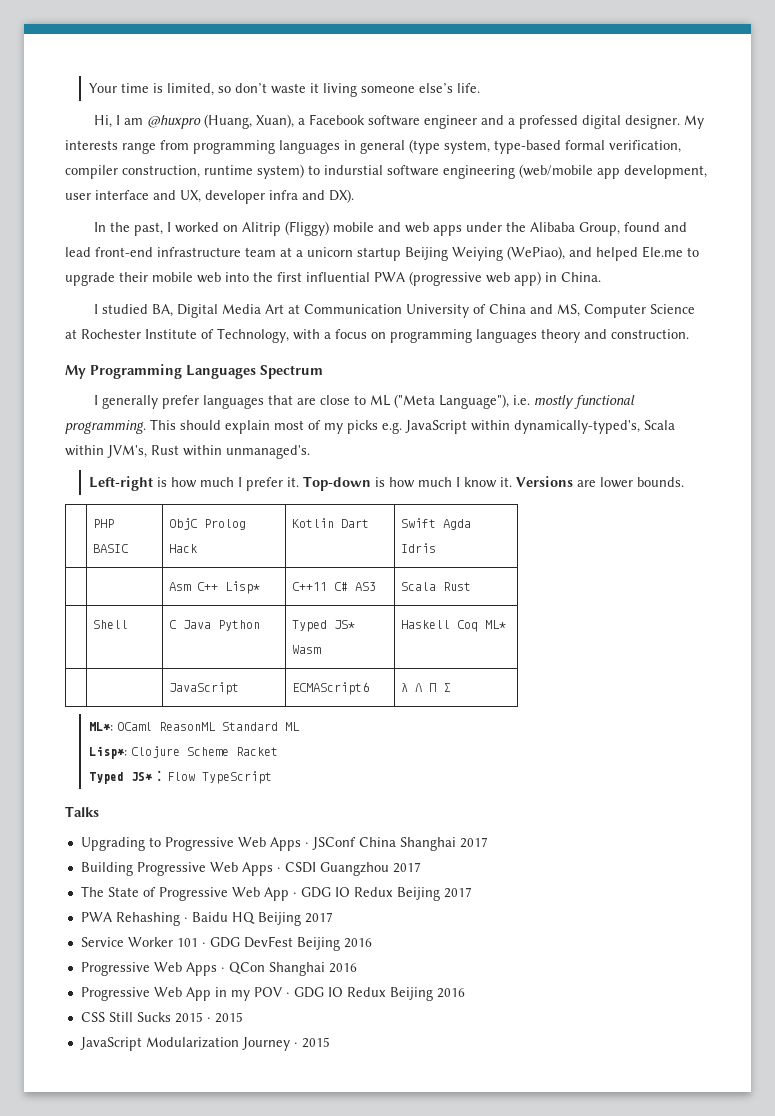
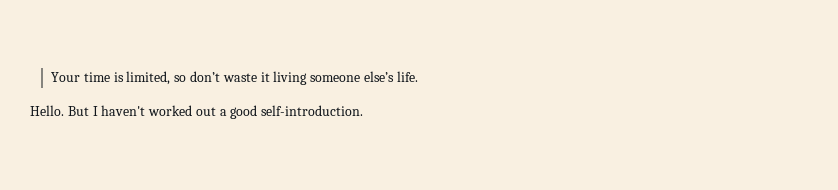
[94,114,705,129] [65,139,681,154] [65,164,707,179] [65,189,354,204] [94,221,688,236] [65,246,699,261] [65,271,601,286] [94,304,696,318] [65,328,689,343] [65,364,323,379] [94,394,636,409] [65,419,675,434] [65,445,310,459] [88,476,684,491] [93,519,115,528] [93,544,130,553] [169,518,247,530] [169,544,198,553] [292,518,370,528] [401,518,472,530] [401,543,437,553] [169,581,261,594] [292,582,377,591] [401,582,472,591] [93,620,129,629] [169,620,261,631] [292,620,356,632] [292,645,322,654] [401,620,507,632] [169,682,240,695] [292,682,370,695] [401,683,451,692] [88,722,300,731] [88,746,278,759] [88,770,272,784] [65,806,99,817] [80,837,488,851] [80,862,421,876] [80,886,472,901] [80,912,333,926] [80,936,372,951] [80,962,357,976] [80,987,465,1001] [80,1012,243,1023] [79,1037,330,1051] Hi, I am @huxpro (Huang, Xuan), a Facebook software engineer and a professed digital designer. My interests range from programming languages in general (type system, type-based formal verification, compiler construction, runtime system) to indurstial software engineering (web/mobile app development, user interface and UX, developer infra and DX). // In the past, I worked on Alitrip (Fliggy) mobile and web apps under the Alibaba Group, found and lead front-end infrastructure team at a unicorn startup Beijing Weiying (WePiao), and helped Ele.me to upgrade their mobile web into the first influential PWA (progressive web app) in China. // I studied BA, Digital Media Art at Communication University of China and MS, Computer Science at Rochester Institute of Technology, with a focus on programming languages theory and construction. // My Programming Languages Spectrum // I generally prefer languages that are close to ML ("Meta Language"), i.e. mostly functional programming. This should explain most of my picks e.g. JavaScript within dynamically-typed's, Scala within JVM's, Rust within unmanaged's. // Left-right is how much I prefer it. Top-down is how much I know it. Versions are lower bounds. // | PHP BASIC | ObjC Prolog Hack | Kotlin Dart | Swift Agda Idris // | | Asm C++ Lisp* | C++11 C# AS3 | Scala Rust // | Shell | C Java Python | Typed JS* Wasm | Haskell Coq ML* // | | JavaScript | ECMAScript6 | λ Λ Π Σ // ML*: OCaml ReasonML Standard ML // Lisp*: Clojure Scheme Racket // Typed JS*：Flow TypeScript // Talks // Upgrading to Progressive Web Apps · JSConf China Shanghai 2017 // Building Progressive Web Apps · CSDI Guangzhou 2017 // The State of Progressive Web App · GDG IO Redux Beijing 2017 // PWA Rehashing · Baidu HQ Beijing 2017 // Service Worker 101 · GDG DevFest Beijing 2016 // Progressive Web Apps · QCon Shanghai 2016 // Progressive Web App in my POV · GDG IO Redux Beijing 2016 // CSS Still Sucks 2015 · 2015 // JavaScript Modularization Journey · 2015 -> [30,105,364,119] Hello. But I haven't worked out a good self-introduction.

